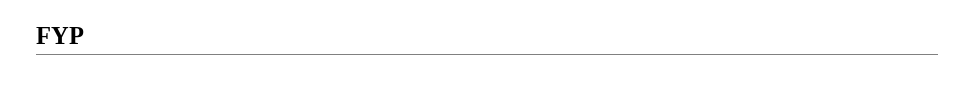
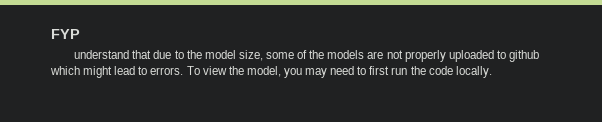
(84, 35) none -> [74,50,539,62] [50,66,492,78] // understand that due to the model size, some of the models are not properly uploaded to github which might lead to errors. To view the model, you may need to first run the code locally.

